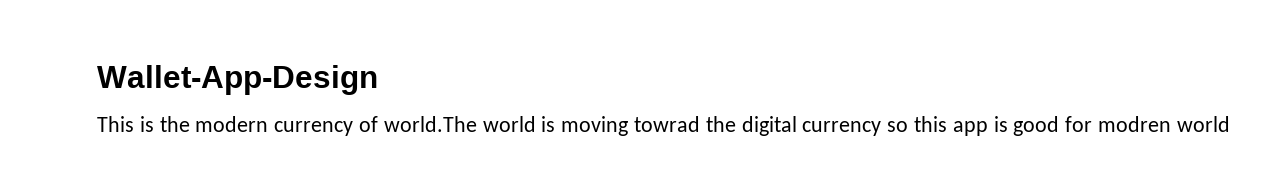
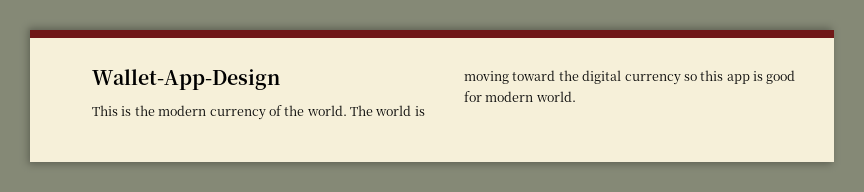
[383,116,477,132] world.The -> [284,105,373,116] the world. The
[634,116,701,132] towrad -> [512,70,556,81] toward
[1098,116,1230,132] modren world -> [485,91,576,102] modern world.

